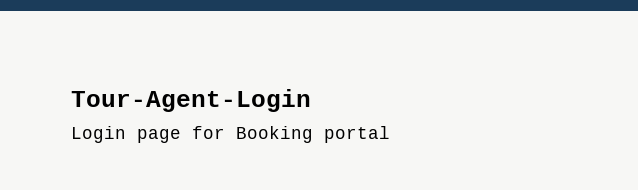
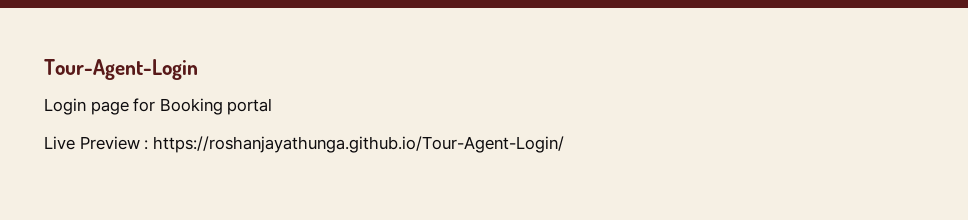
(390, 134) none -> [44,136,564,153] // Live Preview : https://roshanjayathunga.github.io/Tour-Agent-Login/

